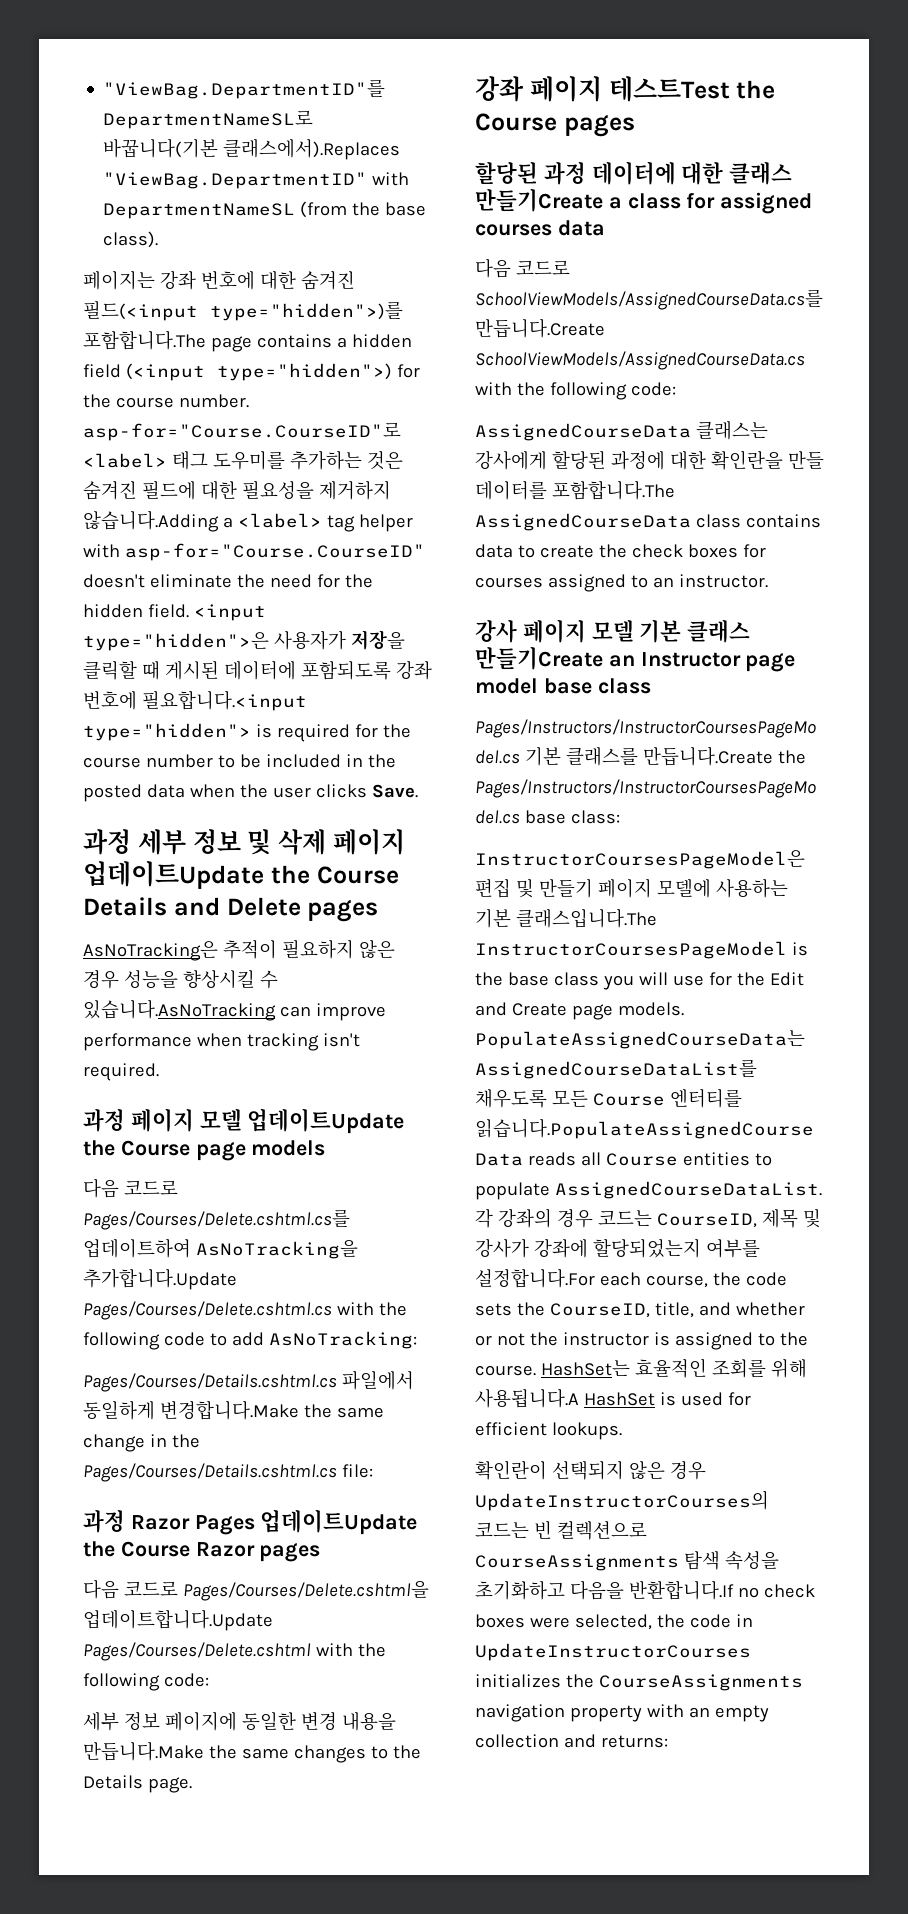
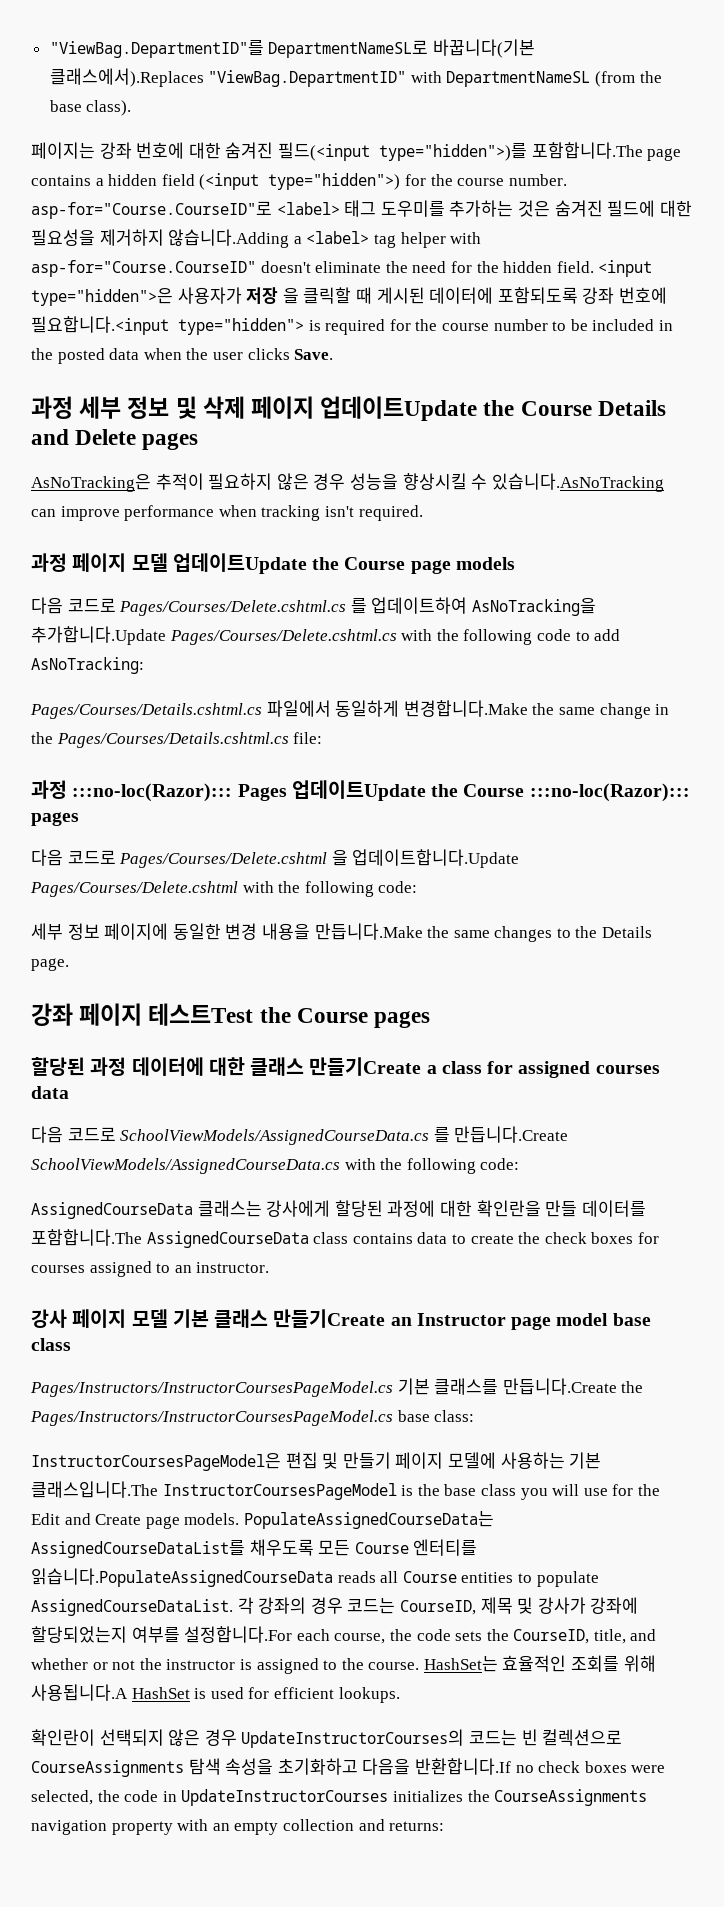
[350,630,405,650] 저장을 -> [246,287,299,304] 저장 을
[83,1209,350,1230] Pages/Courses/Delete.cshtml.cs를 -> [119,598,367,616] Pages/Courses/Delete.cshtml.cs 를
[130,1515,190,1530] Razor -> [72,783,233,802] :::no-loc(Razor):::
[195,1542,255,1557] Razor -> [529,783,690,802] :::no-loc(Razor):::
[182,1581,429,1601] Pages/Courses/Delete.cshtml을 -> [119,849,348,868] Pages/Courses/Delete.cshtml 을
[475,289,823,310] SchoolViewModels/AssignedCourseData.cs를 -> [120,1127,450,1145] SchoolViewModels/AssignedCourseData.cs 를

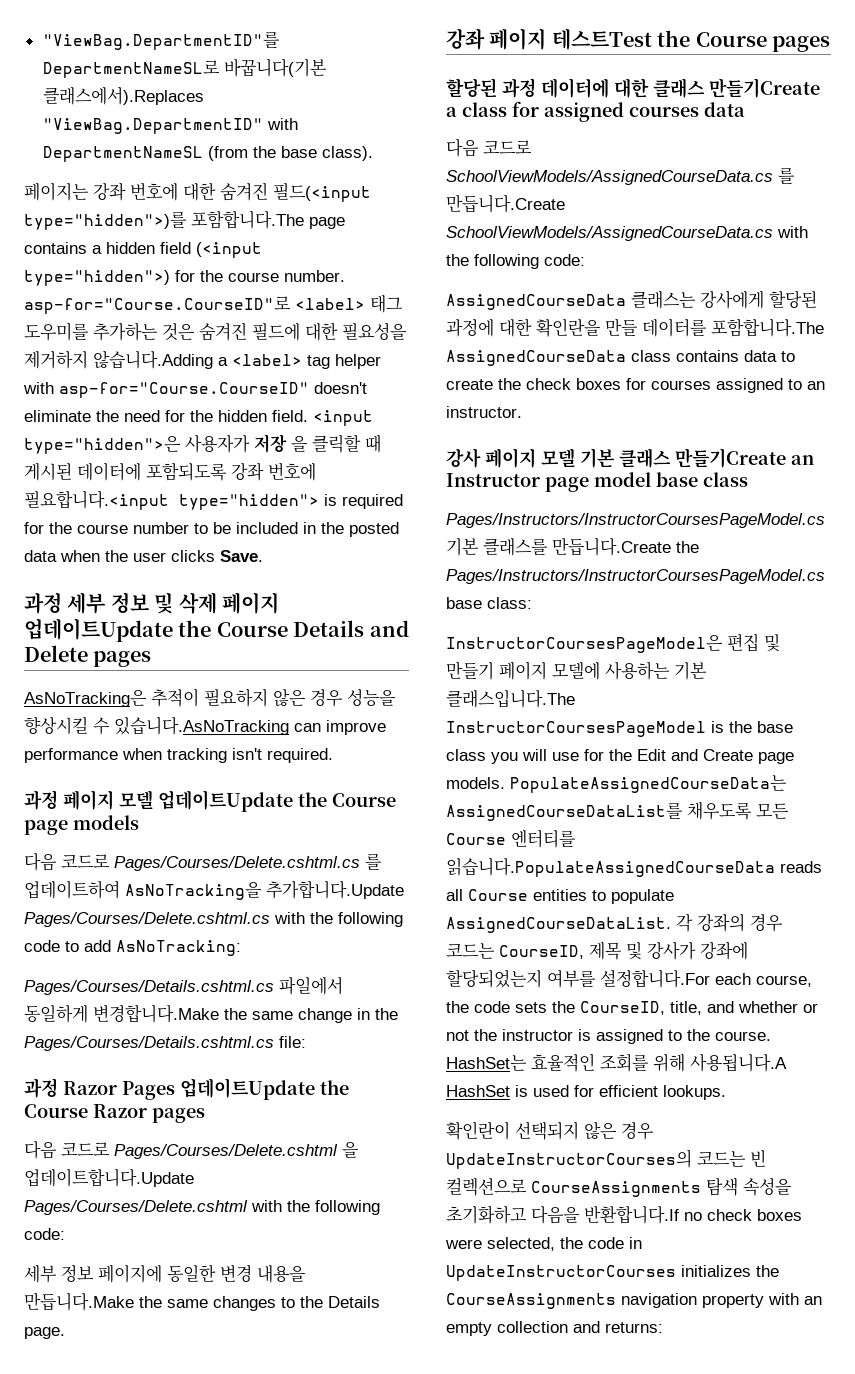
[72,783,233,802] :::no-loc(Razor)::: -> [63,1081,117,1095] Razor
[529,783,690,802] :::no-loc(Razor)::: -> [93,1104,147,1118] Razor

